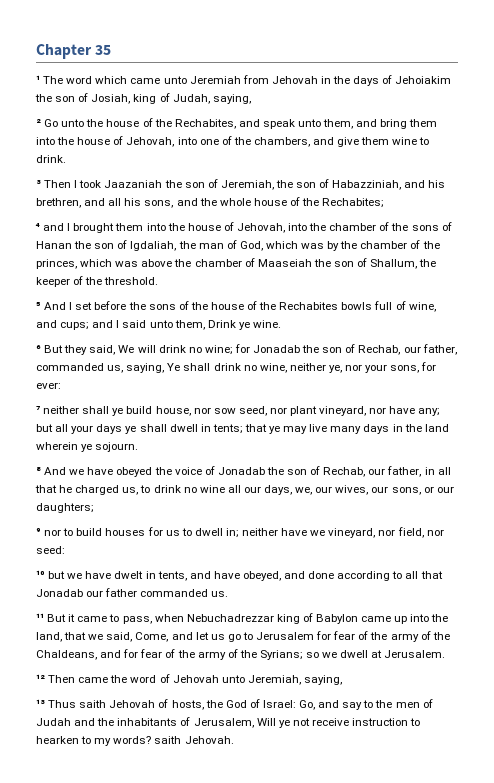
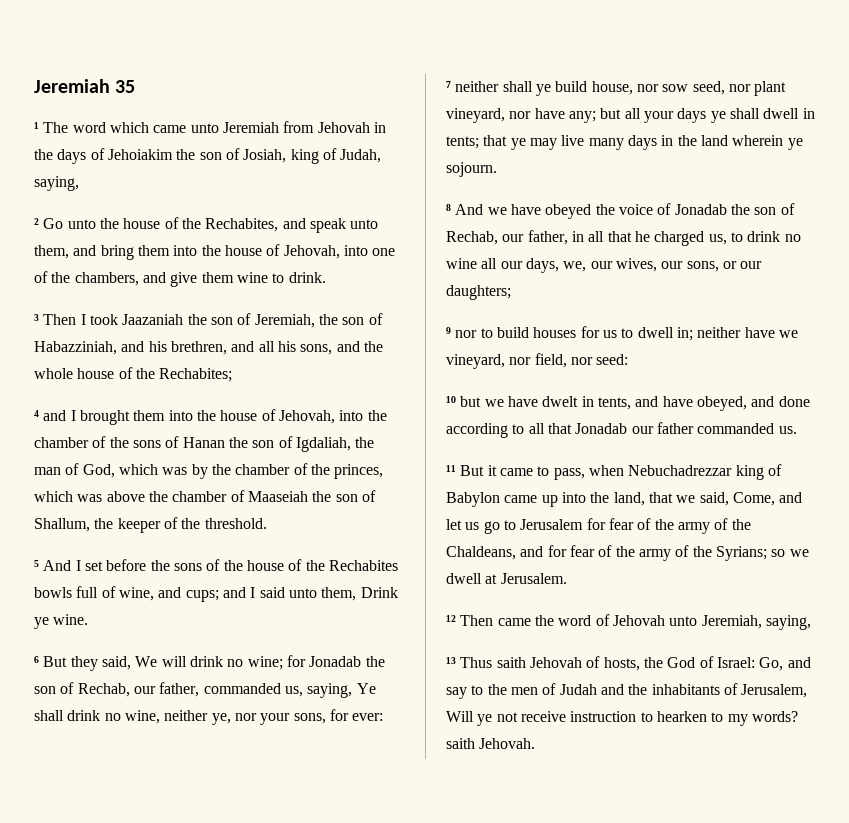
[36,44,92,59] Chapter -> [34,79,110,93] Jeremiah

